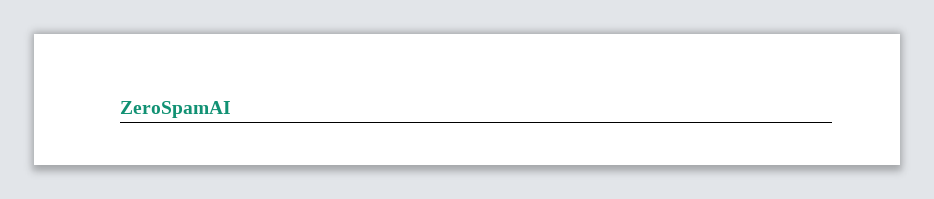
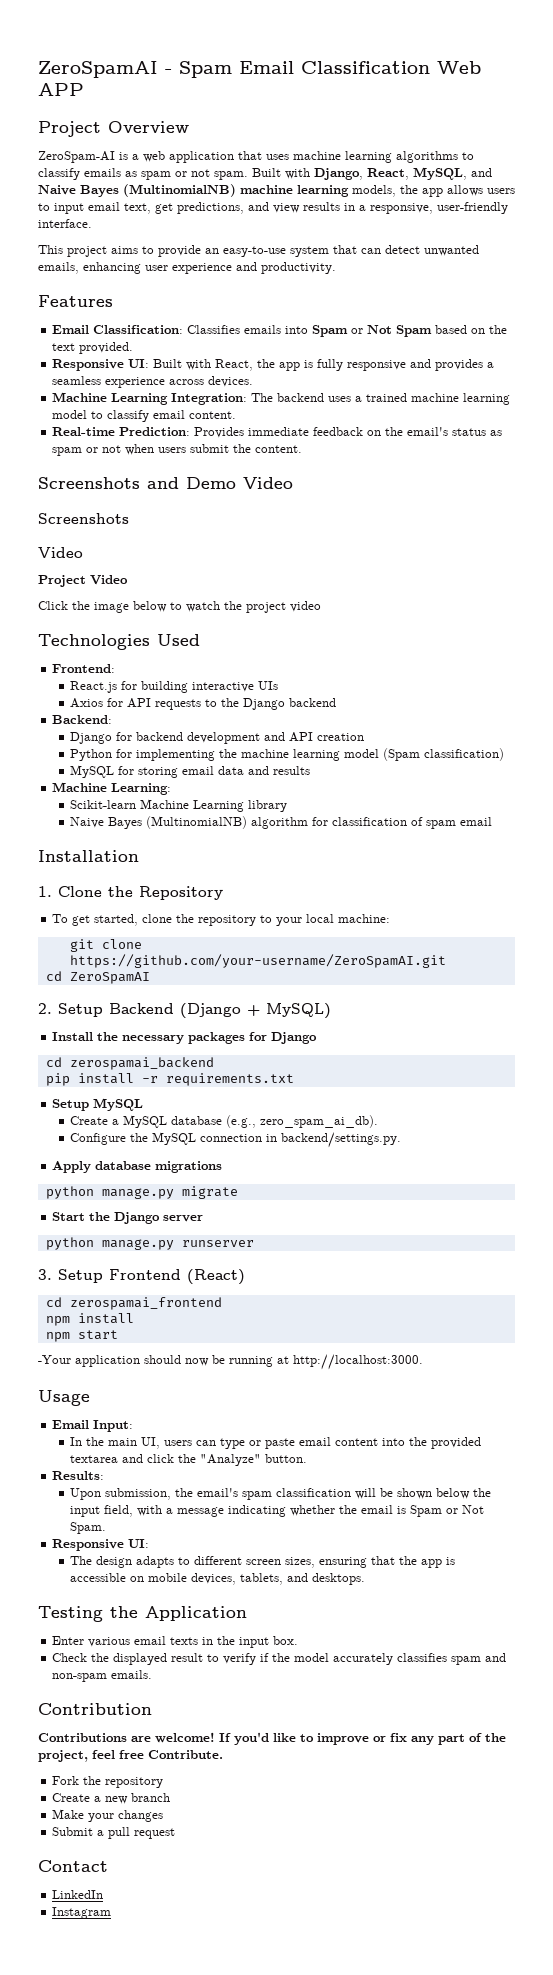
[120,101,231,118] ZeroSpamAI -> [38,61,481,78] [38,83,84,96] [38,121,189,137] [38,151,474,163] [38,167,492,180] [38,184,515,197] [38,202,508,214] [38,219,92,228] [38,245,479,257] [38,262,336,274] [38,295,113,307] [52,325,508,337] [52,342,134,354] [52,359,495,371] [52,376,254,388] [52,392,511,405] [52,410,237,422] [52,427,503,438] [52,444,303,456] [38,477,293,489] [38,513,129,524] [38,547,83,558] [38,575,128,587] [38,601,321,613] [38,634,200,650] [52,664,116,673] [70,681,279,693] [70,698,337,710] [52,715,113,724] [70,732,365,744] [70,748,505,761] [70,765,311,778] [52,782,172,795] [70,799,288,812] [70,816,493,829] [38,850,139,862] [38,886,223,900] [52,914,391,926] [69,939,142,952] [69,954,446,968] [45,971,150,984] [38,1003,331,1019] [52,1032,318,1044] [45,1057,214,1070] [45,1073,294,1086] [52,1098,144,1111] [70,1115,379,1128] [70,1132,402,1148] [52,1161,223,1173] [45,1186,238,1199] [52,1212,204,1224] [45,1237,254,1250] [38,1269,245,1285] [45,1297,222,1310] [45,1313,134,1326] [45,1330,118,1342] [38,1354,423,1370] [38,1390,90,1406] [52,1420,134,1432] [70,1437,482,1449] [70,1454,308,1466] [52,1471,105,1480] [70,1488,492,1500] [70,1505,485,1517] [70,1522,107,1534] [52,1539,150,1551] [70,1556,456,1568] [70,1573,366,1585] [38,1606,247,1622] [52,1636,299,1648] [52,1653,507,1665] [52,1670,153,1682] [38,1703,152,1715] [38,1732,506,1745] [38,1750,223,1762] [52,1776,164,1788] [52,1793,171,1804] [52,1809,164,1822] [52,1827,176,1839] [38,1860,108,1872] [52,1890,104,1899] [52,1907,112,1919] ZeroSpamAI - Spam Email Classification Web APP // Project Overview // ZeroSpam-AI is a web application that uses machine learning algorithms to classify emails as spam or not spam. Built with Django, React, MySQL, and Naive Bayes (MultinomialNB) machine learning models, the app allows users to input email text, get predictions, and view results in a responsive, user-friendly interface. // This project aims to provide an easy-to-use system that can detect unwanted emails, enhancing user experience and productivity. // Features // Email Classification: Classifies emails into Spam or Not Spam based on the text provided. // Responsive UI: Built with React, the app is fully responsive and provides a seamless experience across devices. // Machine Learning Integration: The backend uses a trained machine learning model to classify email content. // Real-time Prediction: Provides immediate feedback on the email's status as spam or not when users submit the content. // Screenshots and Demo Video // Screenshots // Video // Project Video // Click the image below to watch the project video // Technologies Used // Frontend: // React.js for building interactive UIs // Axios for API requests to the Django backend // Backend: // Django for backend development and API creation // Python for implementing the machine learning model (Spam classification) // MySQL for storing email data and results // Machine Learning: // Scikit-learn Machine Learning library // Naive Bayes (MultinomialNB) algorithm for classification of spam email // Installation // 1. Clone the Repository // To get started, clone the repository to your local machine: // git clone https://github.com/your-username/ZeroSpamAI.git // cd ZeroSpamAI // 2. Setup Backend (Django + MySQL) // Install the necessary packages for Django // cd zerospamai_backend // pip install -r requirements.txt // Setup MySQL // Create a MySQL database (e.g., zero_spam_ai_db). // Configure the MySQL connection in backend/settings.py. // Apply database migrations // python manage.py migrate // Start the Django server // python manage.py runserver // 3. Setup Frontend (React) // cd zerospamai_frontend // npm install // npm start // -Your application should now be running at http://localhost:3000. // Usage // Email Input: // In the main UI, users can type or paste email content into the provided textarea and click the "Analyze" button. // Results: // Upon submission, the email's spam classification will be shown below the input field, with a message indicating whether the email is Spam or Not Spam. // Responsive UI: // The design adapts to different screen sizes, ensuring that the app is accessible on mobile devices, tablets, and desktops. // Testing the Application // Enter various email texts in the input box. // Check the displayed result to verify if the model accurately classifies spam and non-spam emails. // Contribution // Contributions are welcome! If you'd like to improve or fix any part of the project, feel free Contribute. // Fork the repository // Create a new branch // Make your changes // Submit a pull request // Contact // LinkedIn // Instagram

